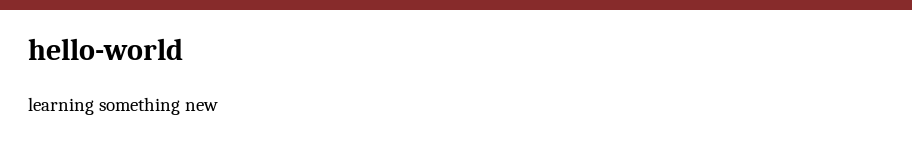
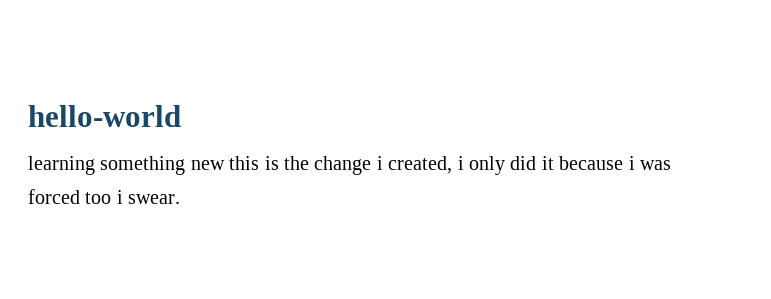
(219, 106) none -> [229,156,671,175] [28,189,181,204] this is the change i created, i only did it because i was forced too i swear.

